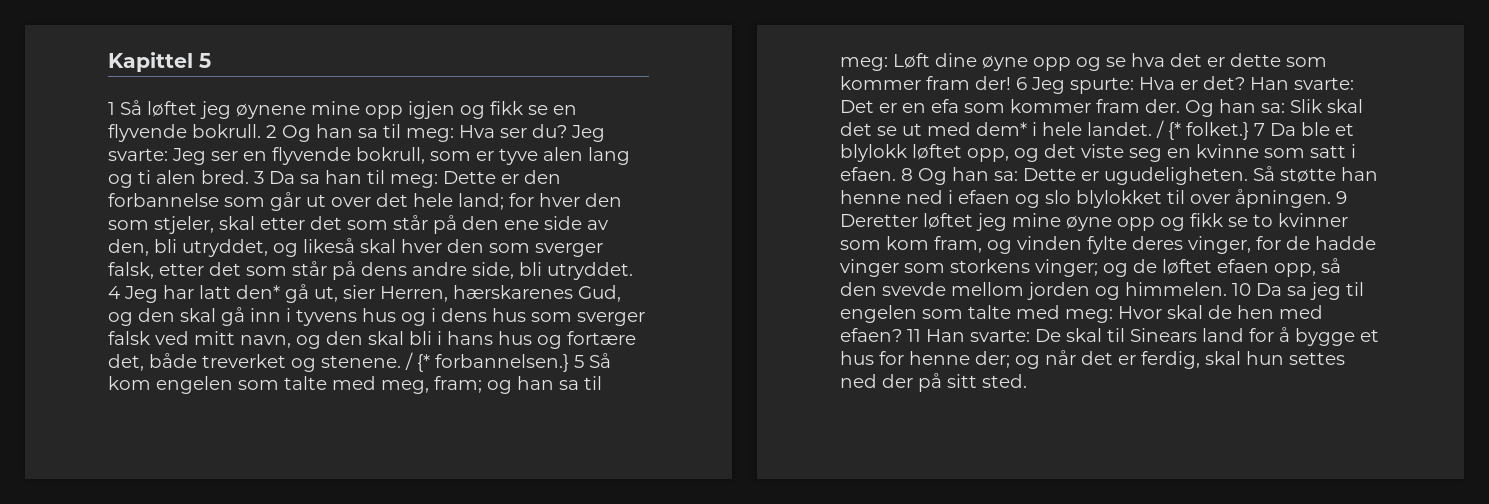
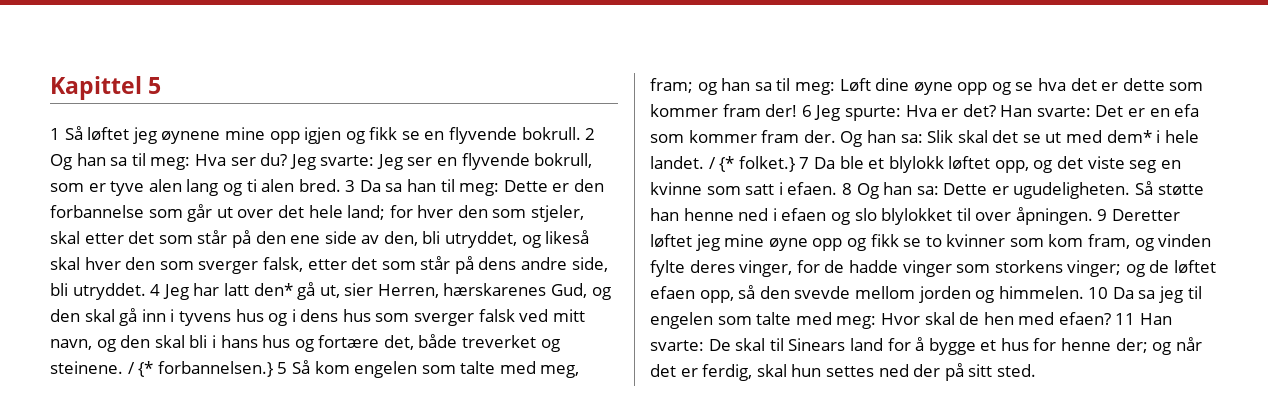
[321,355,401,368] stenene. -> [50,361,123,374] steinene.

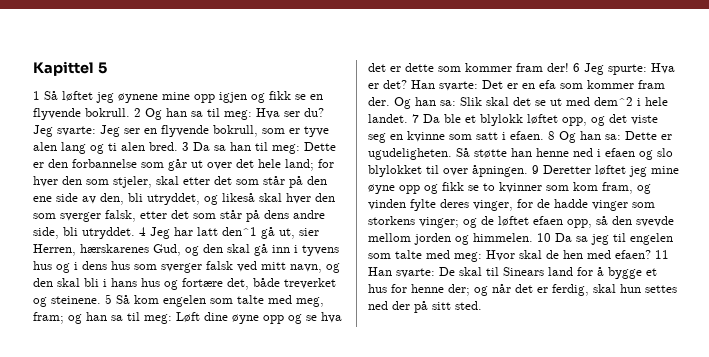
[253,283,293,296] den* -> [222,227,257,236] den^1
[127,361,273,377] / {* forbannelsen.} -> (101, 300) none
[1106,130,1152,143] dem* -> [594,97,633,106] dem^2
[708,156,795,172] / {* folket.} -> (408, 118) none

